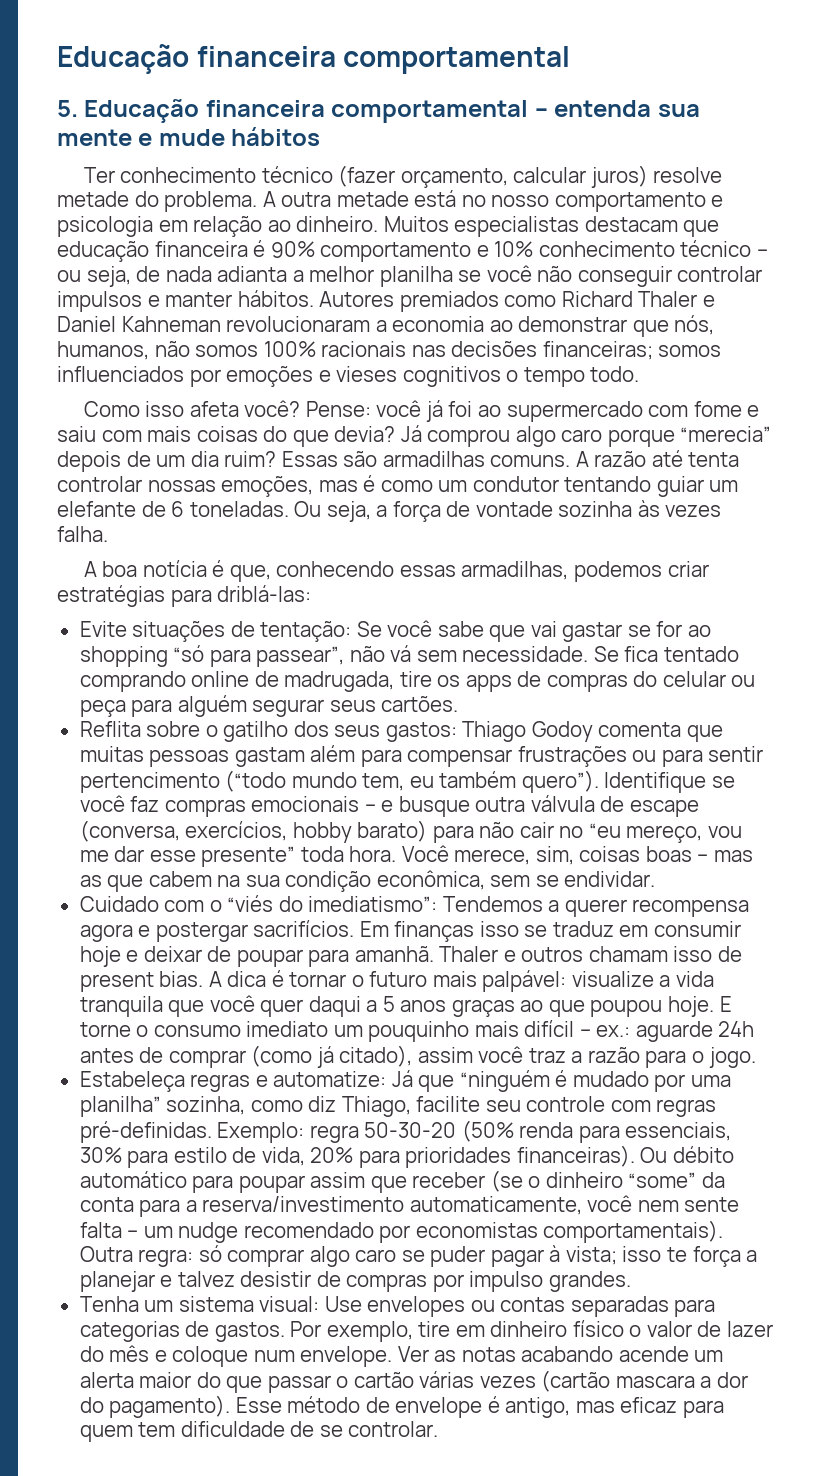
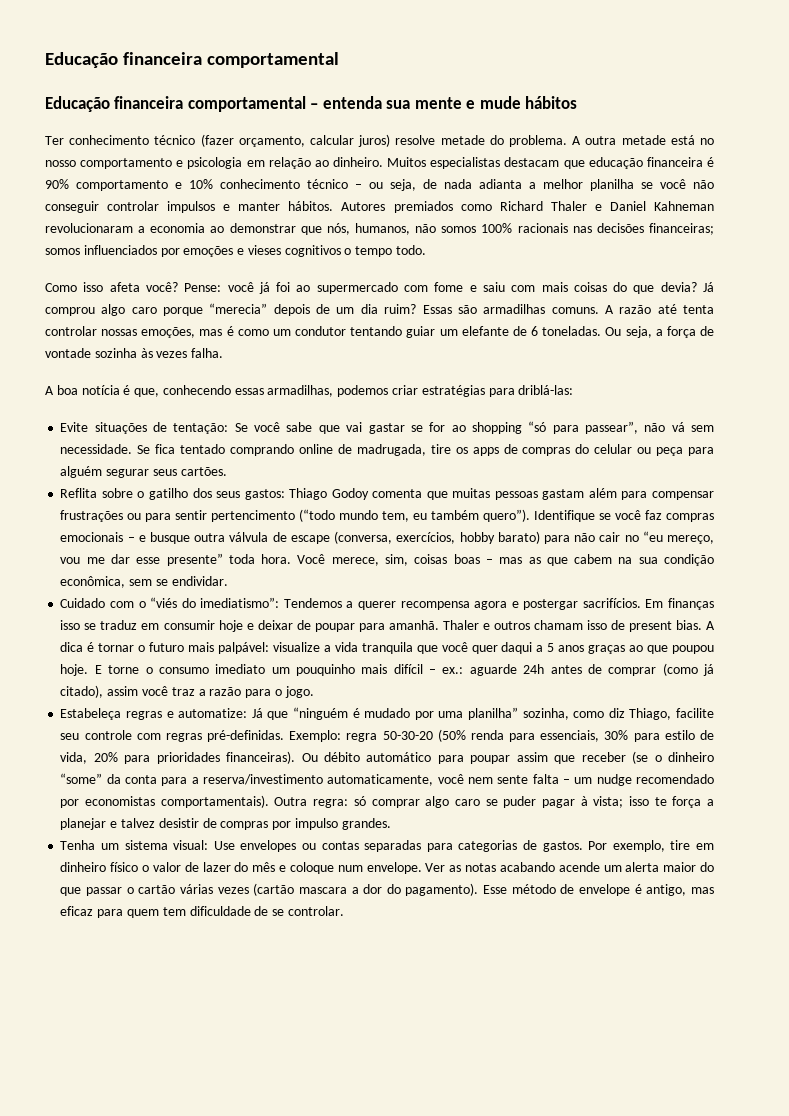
[57,100,78,117] 5. -> (340, 60) none

